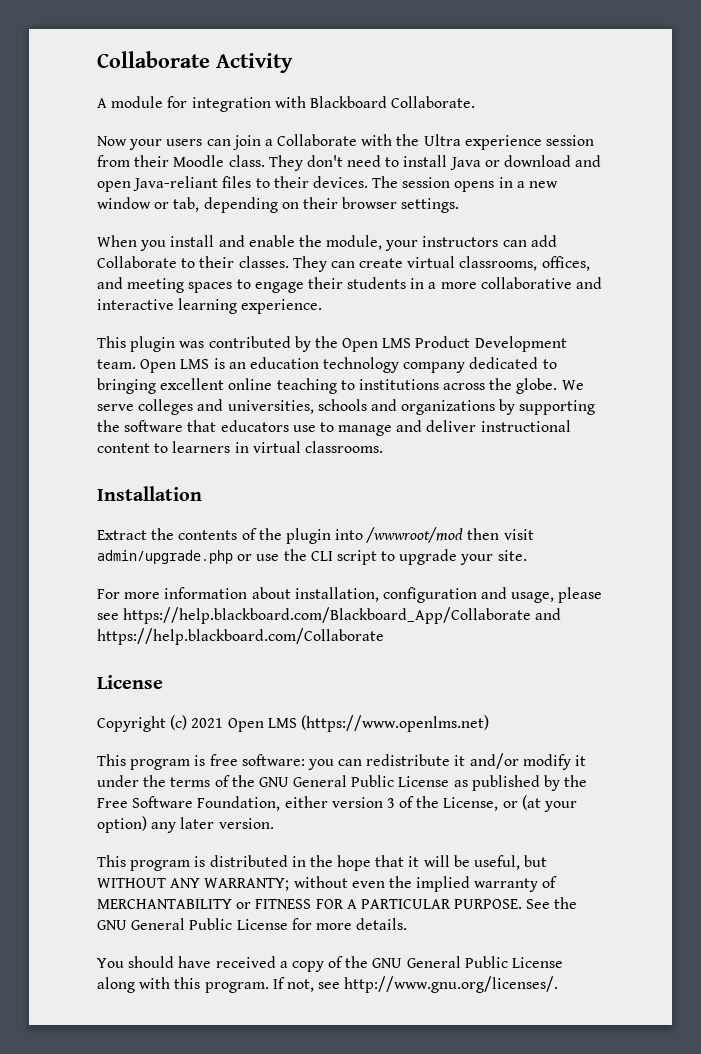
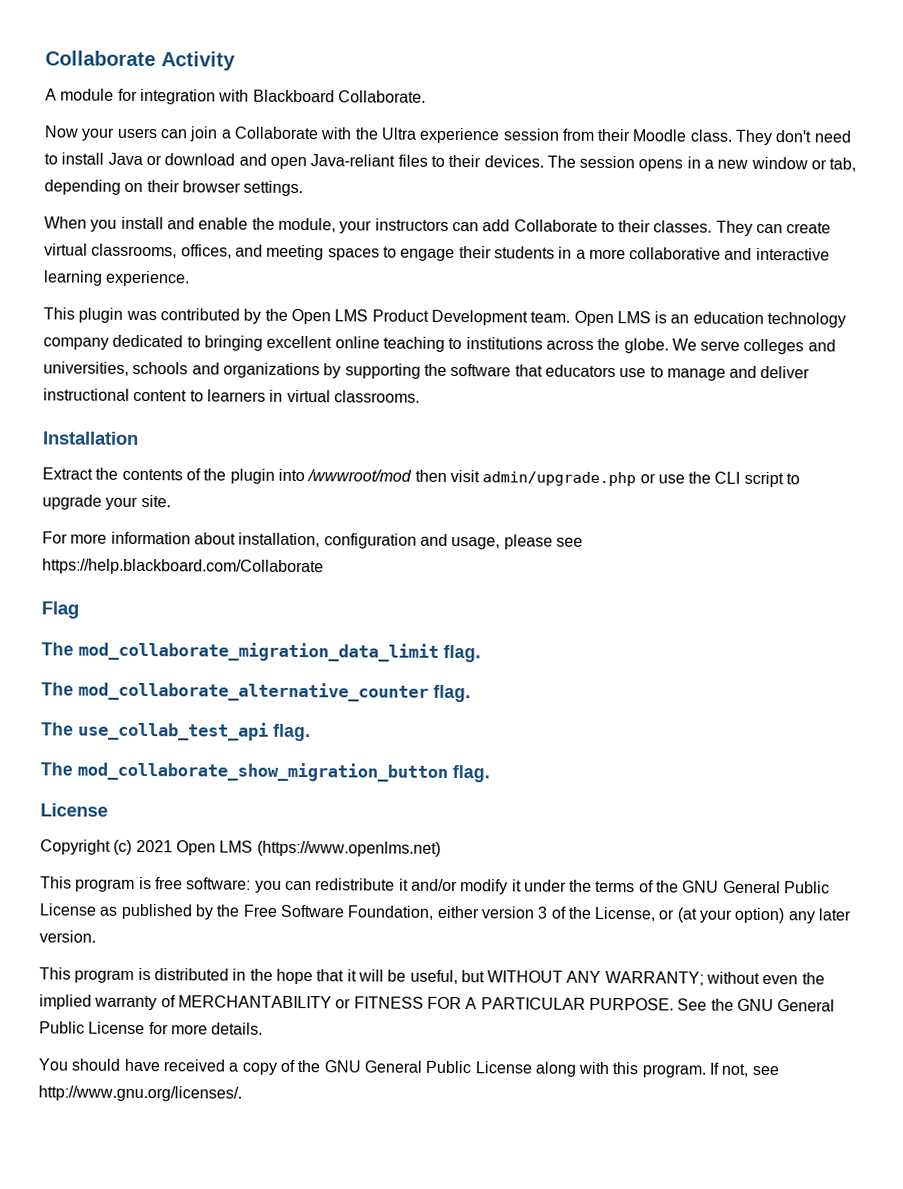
[123,607,562,624] https://help.blackboard.com/Blackboard_App/Collaborate and -> (583, 542) none
(384, 636) none -> [41,601,79,619] [41,641,481,663] [41,681,471,703] [41,721,311,742] [40,761,490,783] // Flag // The mod_collaborate_migration_data_limit flag. // The mod_collaborate_alternative_counter flag. // The use_collab_test_api flag. // The mod_collaborate_show_migration_button flag.

